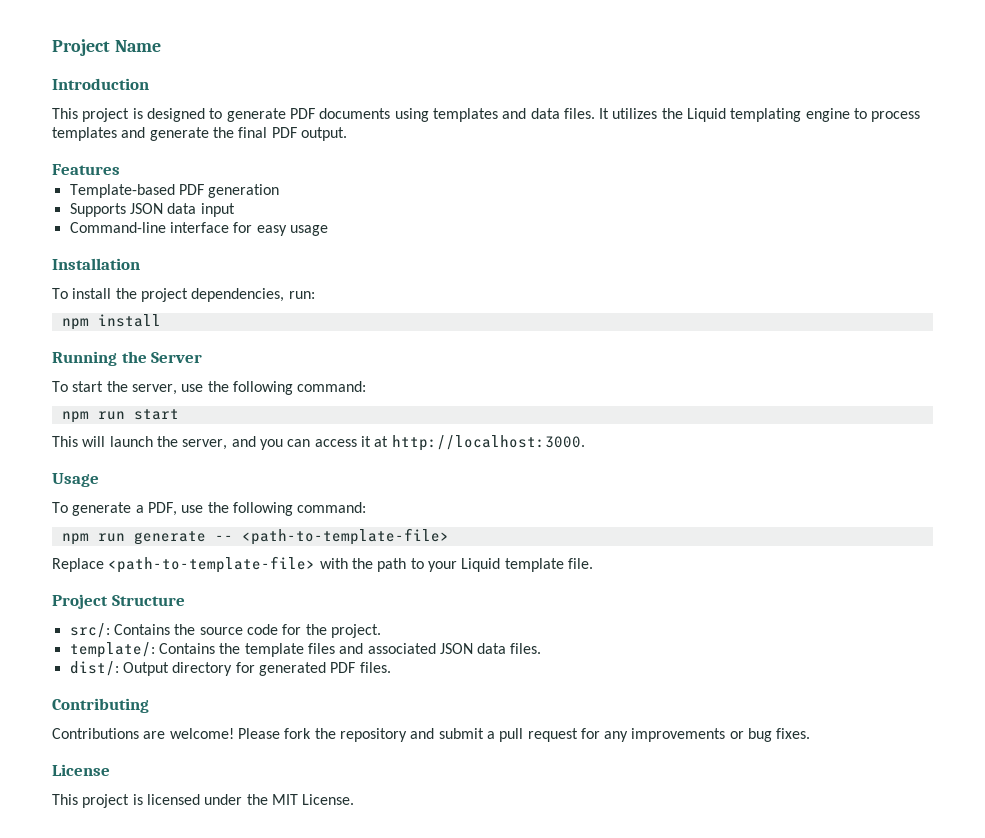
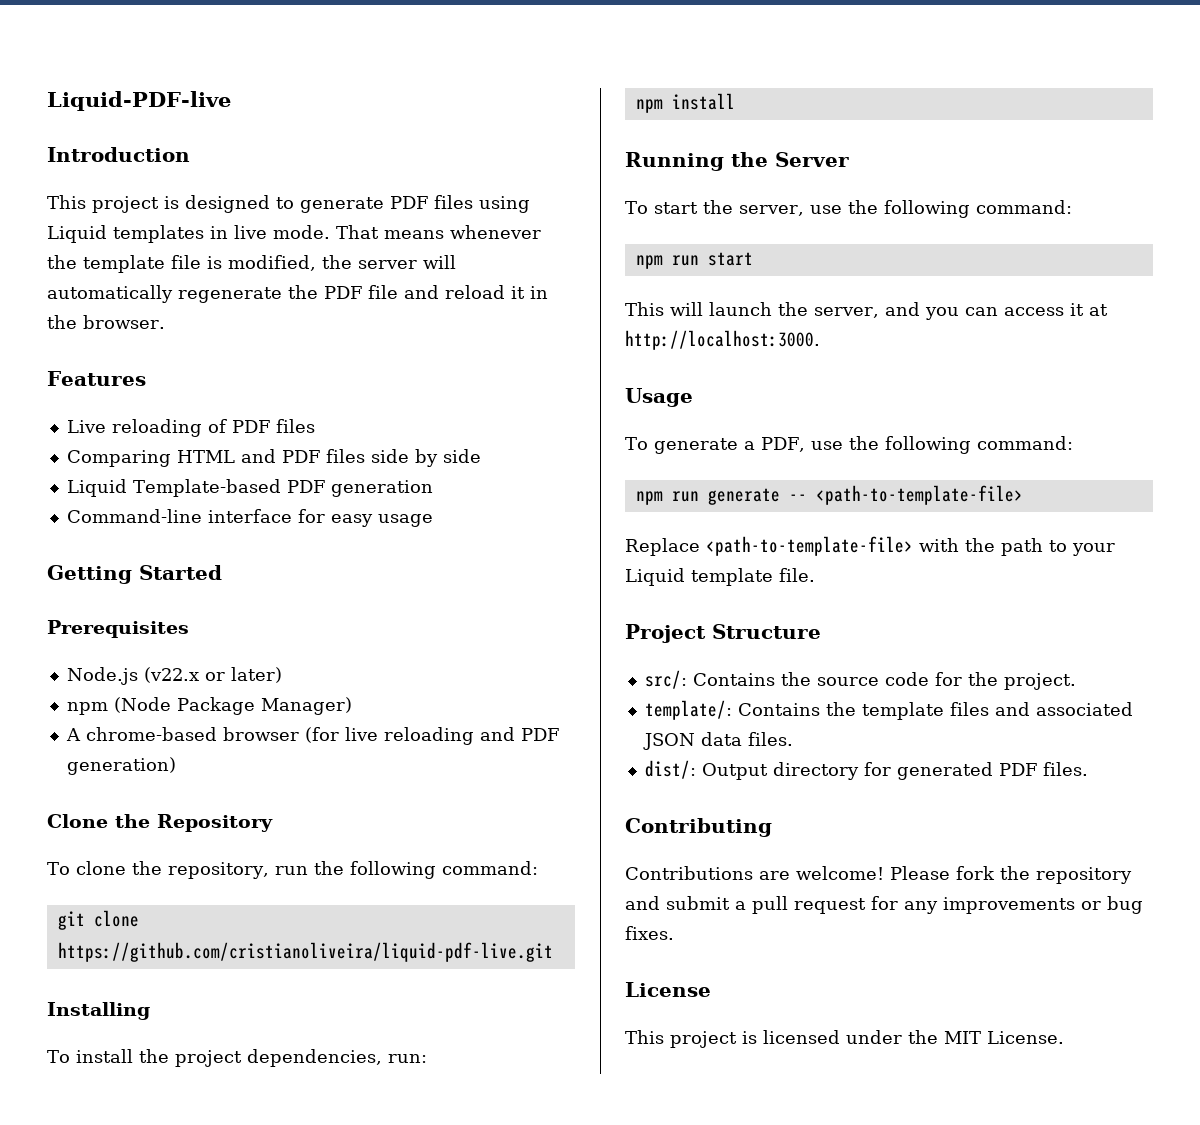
[52,39,161,56] Project Name -> [47,91,231,111] Liquid-PDF-live
[319,108,921,122] [52,127,347,141] [52,164,120,175] documents using templates and data files. It utilizes the Liquid templating engine to process templates and generate the final PDF output. // Features // -> [434,195,530,213] [47,225,541,243] [47,255,456,273] [47,285,548,303] [47,315,165,329] [47,371,146,386] [66,419,315,437] [66,449,481,467] [66,479,127,497] files using Liquid templates in live mode. That means whenever the template file is modified, the server will automatically regenerate the PDF file and reload it in the browser. // Features // Live reloading of PDF files // Comparing HTML and PDF files side by side // Liquid
[69,203,235,217] // Supports JSON data input -> (433, 488) none
[52,258,140,270] Installation -> [47,565,222,584] [47,620,189,638] [66,667,282,685] [66,697,352,715] [65,727,559,745] [66,757,176,775] [47,814,273,832] [47,861,538,879] [57,910,139,930] [57,942,553,962] [47,1002,150,1020] Getting Started // Prerequisites // Node.js (v22.x or later) // npm (Node Package Manager) // A chrome-based browser (for live reloading and PDF generation) // Clone the Repository // To clone the repository, run the following command: // git clone https://github.com/cristianoliveira/liquid-pdf-live.git // Installing

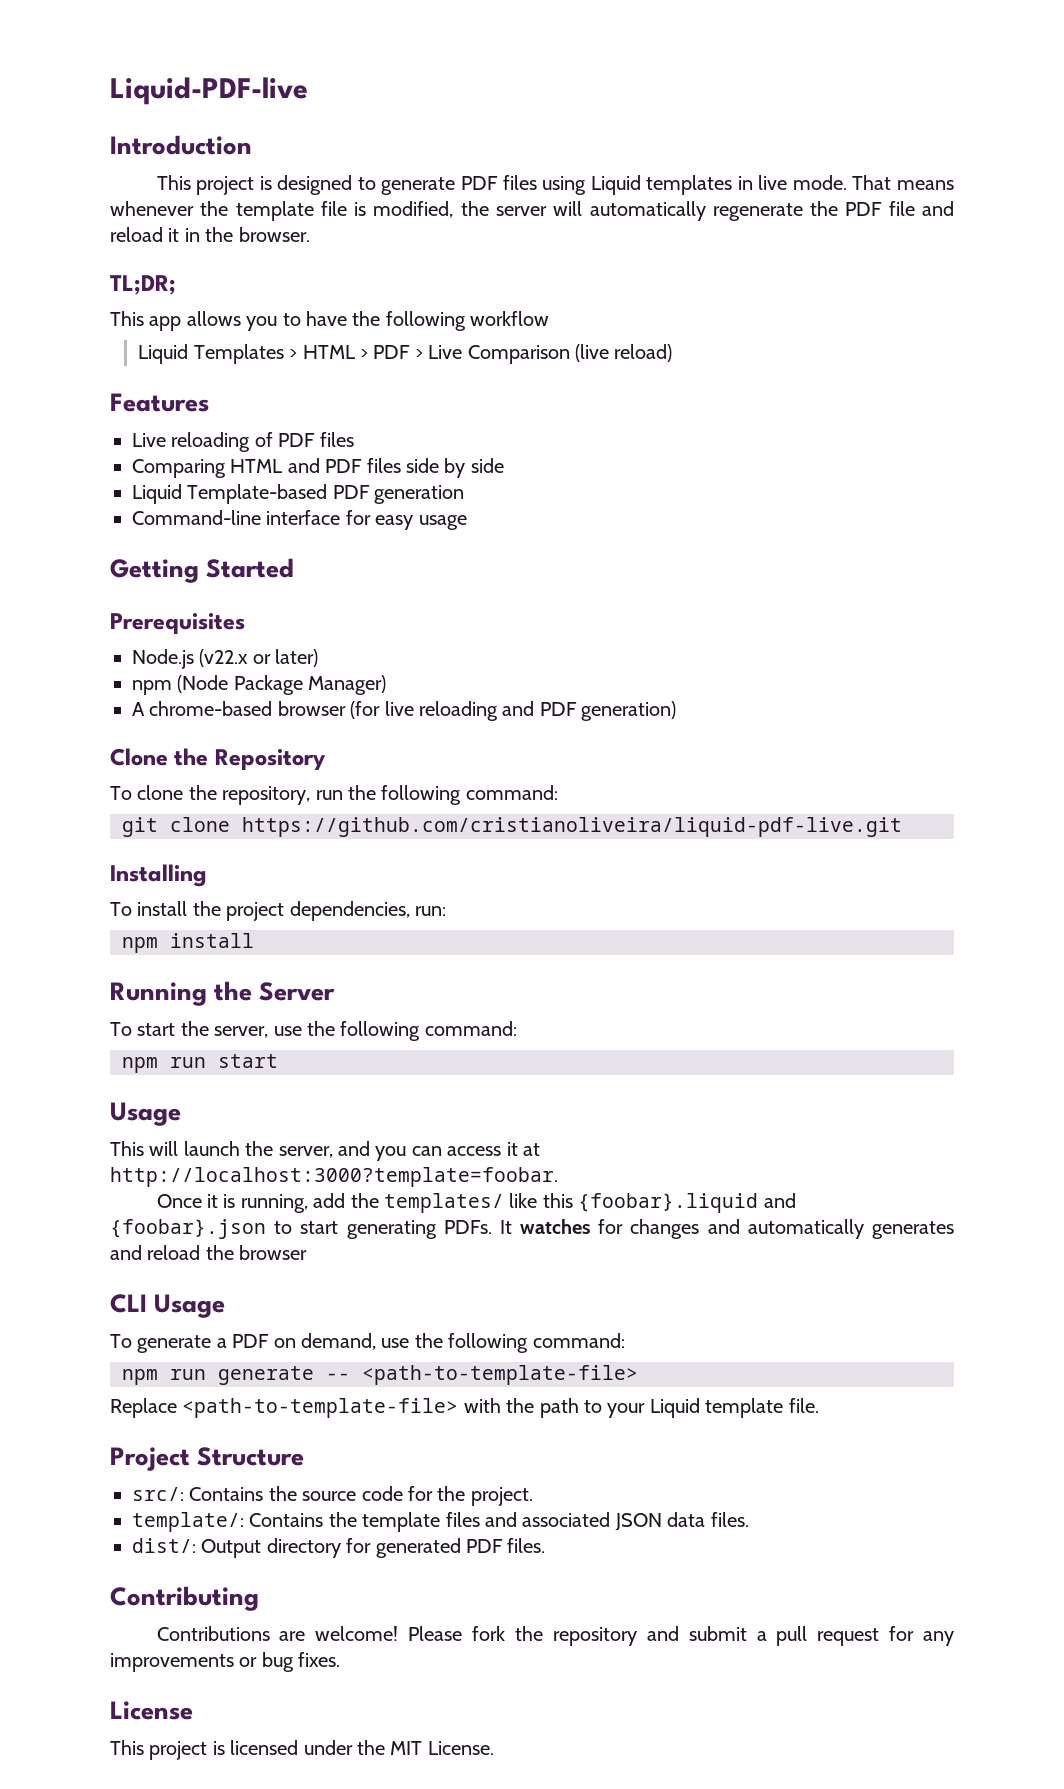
(165, 322) none -> [110,275,176,295] [110,311,550,331] [138,344,673,364] // TL;DR; // This app allows you to have the following workflow // Liquid Templates > HTML > PDF > Live Comparison (live reload)
(753, 259) none -> [110,1102,181,1126] // Usage
[625,330,820,350] http://localhost:3000. // -> [110,1167,558,1187] [156,1193,796,1213] [110,1219,954,1239] [110,1245,308,1260] [110,1294,147,1313] http://localhost:3000?template=foobar. // Once it is running, add the templates/ like this {foobar}.liquid and {foobar}.json to start generating PDFs. It watches for changes and automatically generates and reload the browser // CLI
[760,437,805,452] PDF, -> [232,1333,376,1350] PDF on demand,

